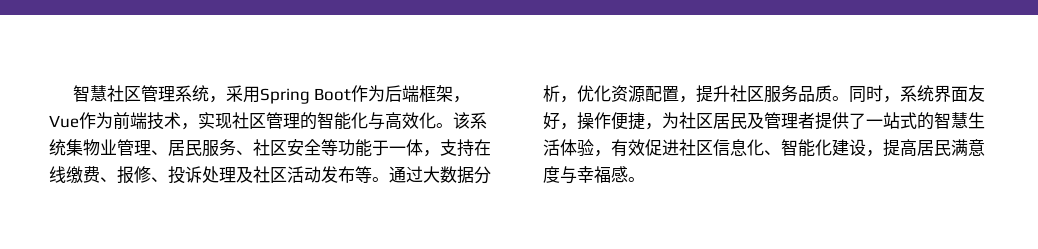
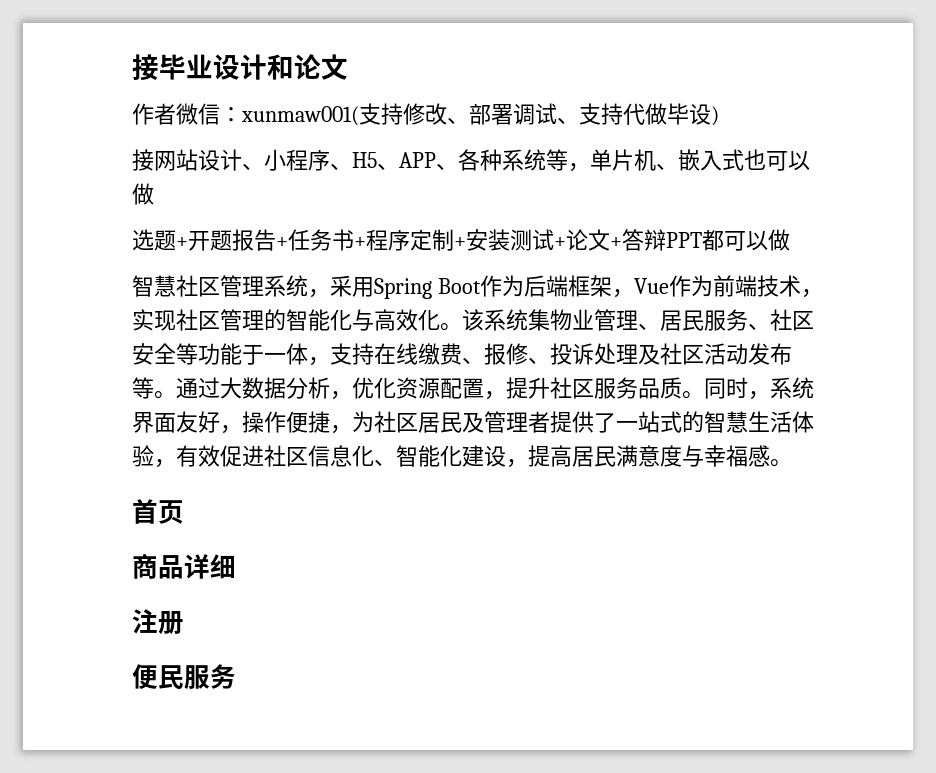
(72, 93) none -> [132,54,348,81] [132,103,719,126] [132,149,810,172] [132,183,154,205] [132,229,790,251] 接毕业设计和论文 // 作者微信：xunmaw001(支持修改、部署调试、支持代做毕设) // 接网站设计、小程序、H5、APP、各种系统等，单片机、嵌入式也可以做 // 选题+开题报告+任务书+程序定制+安装测试+论文+答辩PPT都可以做 //
(645, 179) none -> [132,499,184,524] [132,554,236,579] [132,609,184,635] [132,664,236,689] // 首页 // 商品详细 // 注册 // 便民服务

